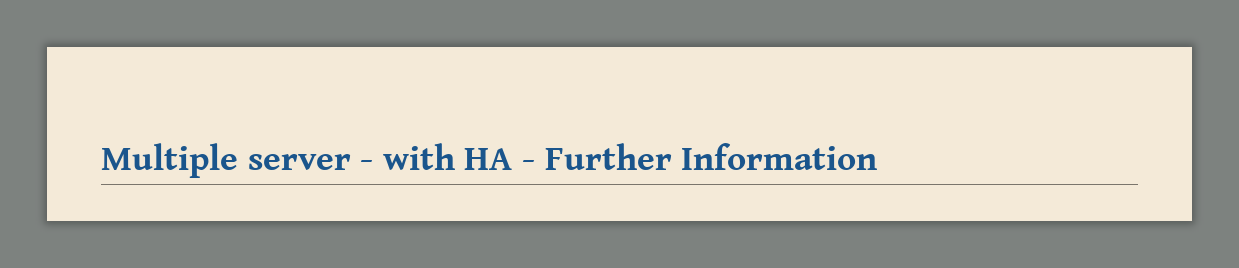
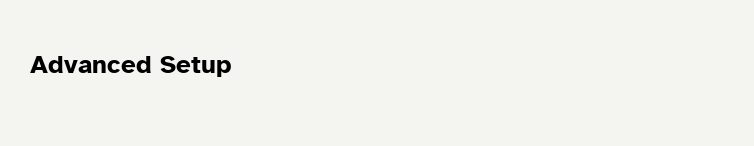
[101,143,878,178] Multiple server - with HA - Further Information -> [30,56,232,77] Advanced Setup

